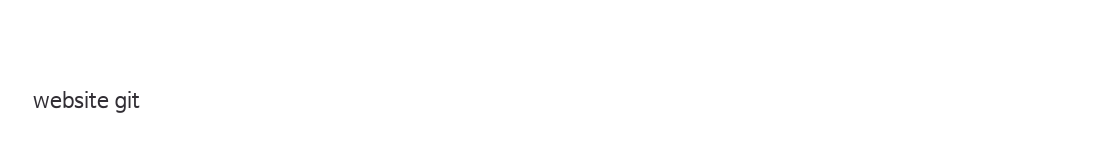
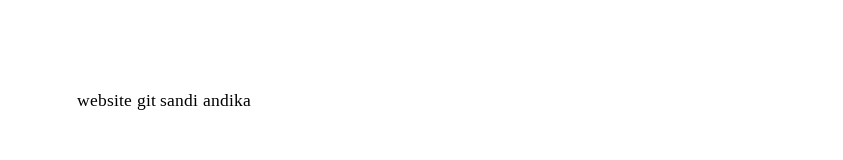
(140, 102) none -> [160,94,252,106] sandi andika

